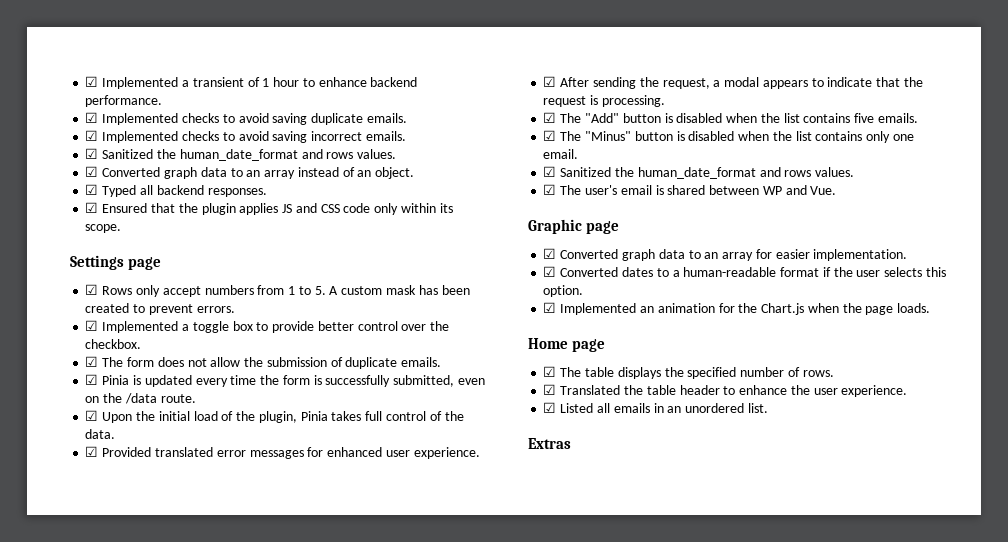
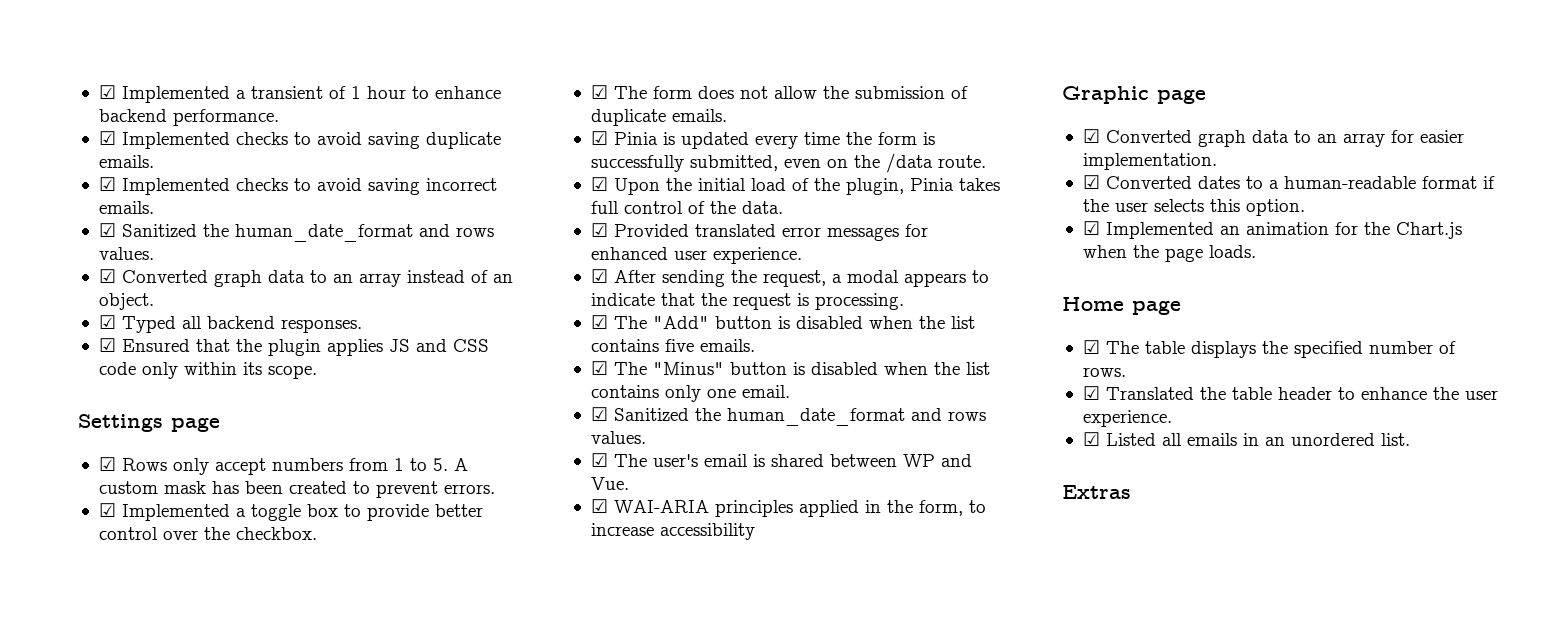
(837, 190) none -> [590,499,986,517] [590,523,755,540] // ☑ WAI-ARIA principles applied in the form, to increase accessibility

